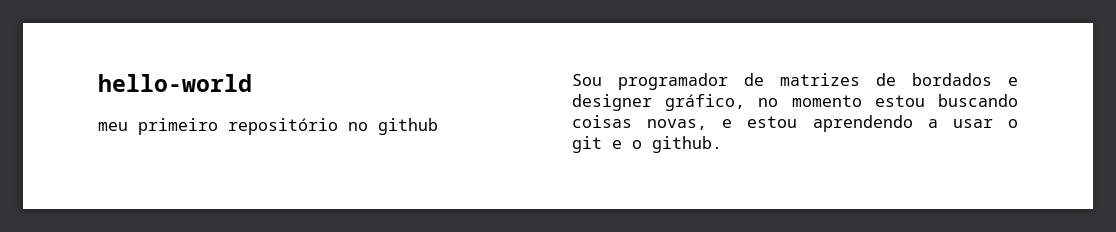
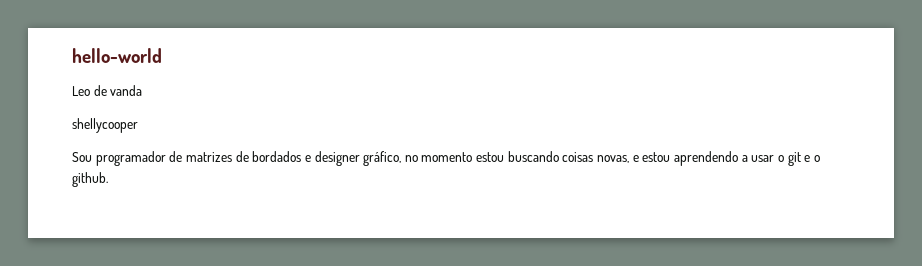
[98,118,438,135] meu primeiro repositório no github -> [72,85,143,96] [72,118,138,133] Leo de vanda // shellycooper

